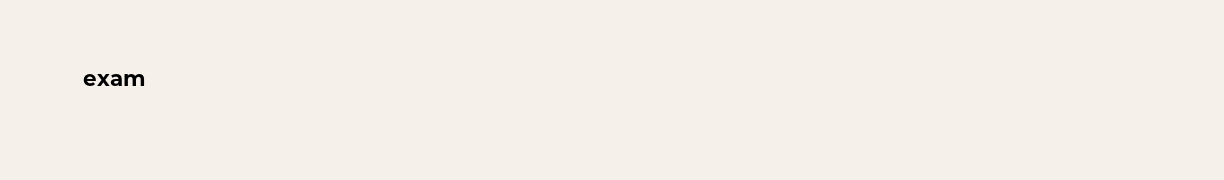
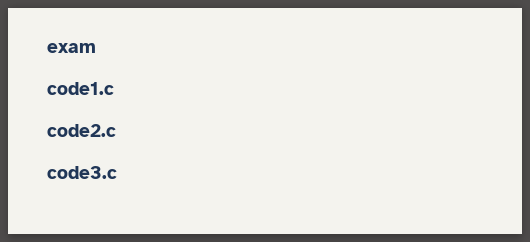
(146, 80) none -> [47,82,114,95] [47,124,116,137] [47,166,117,179] // code1.c // code2.c // code3.c

